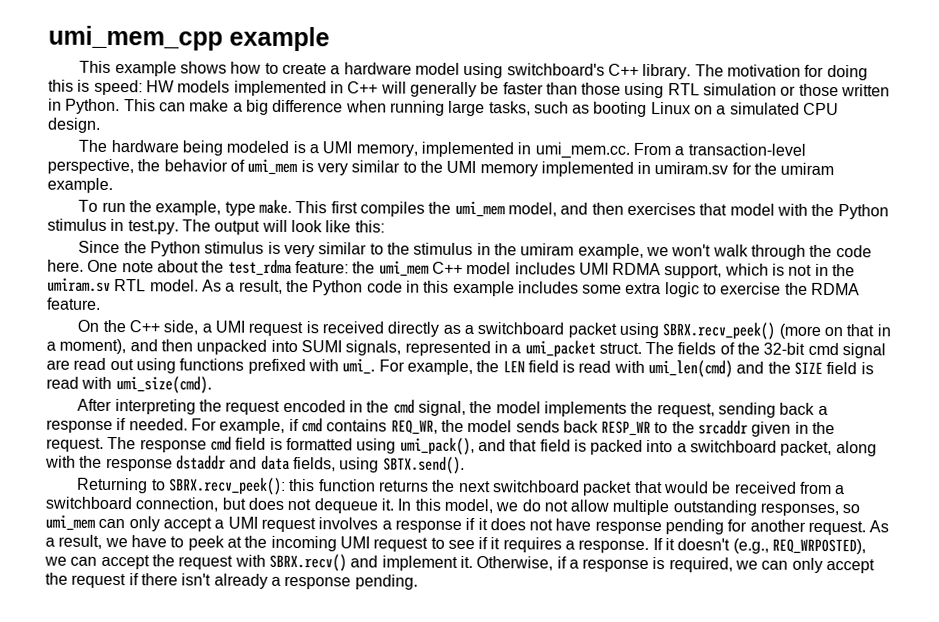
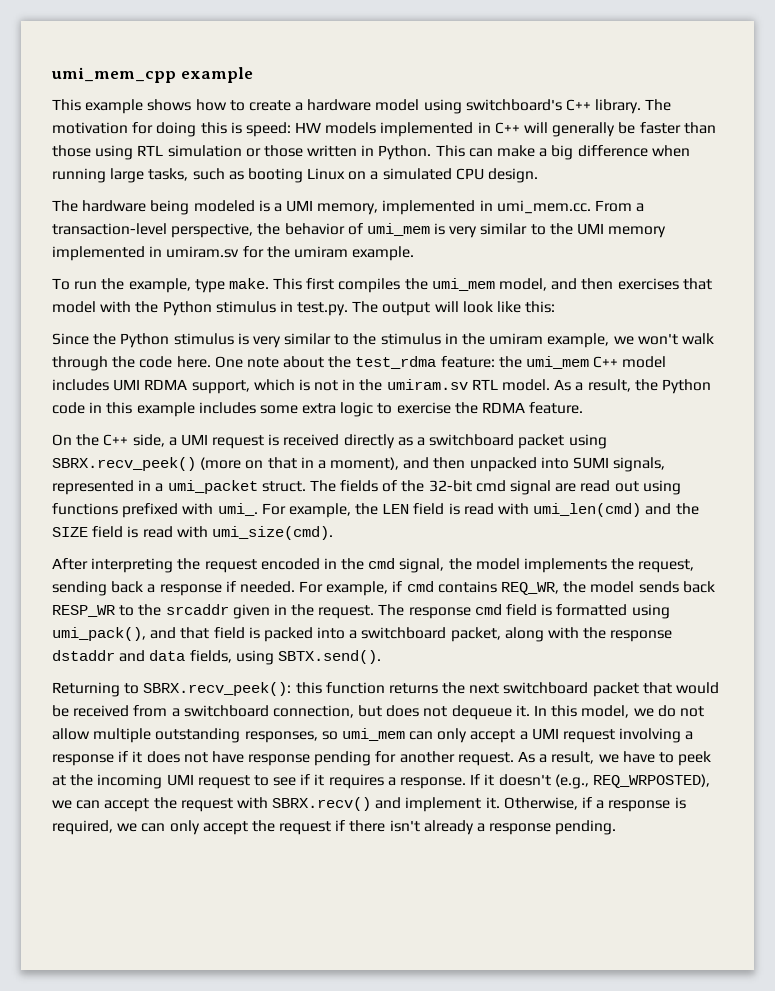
[318,517,379,530] involves -> [619,728,682,743] involving

